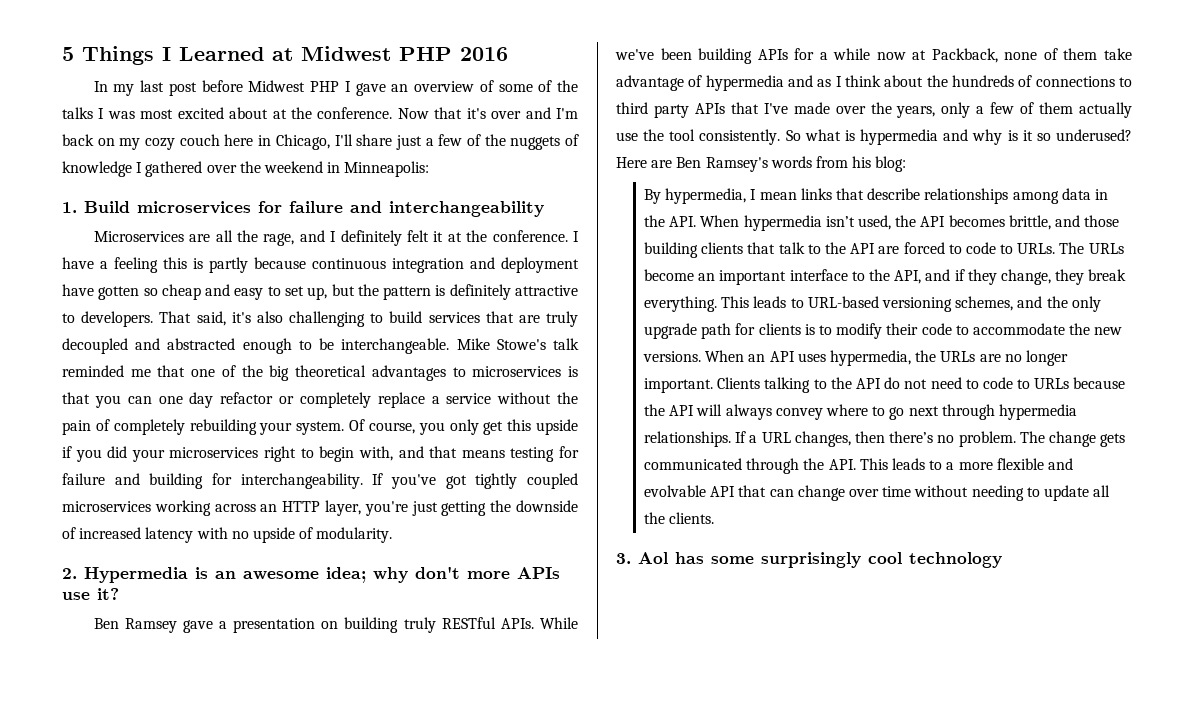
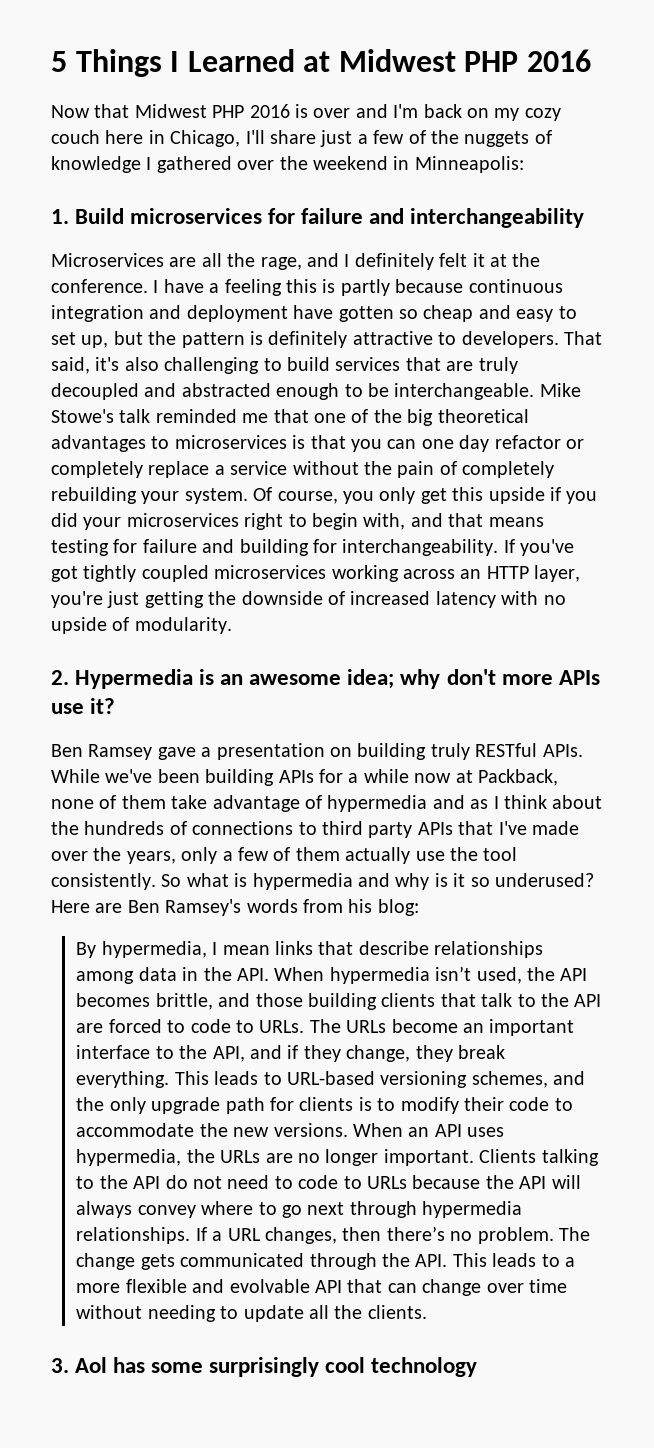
[93,80,578,96] [62,107,486,119] In my last post before Midwest PHP I gave an overview of some of the talks I was most excited about at the conference. Now that it's -> [51,104,308,118] Now that Midwest PHP 2016 is

